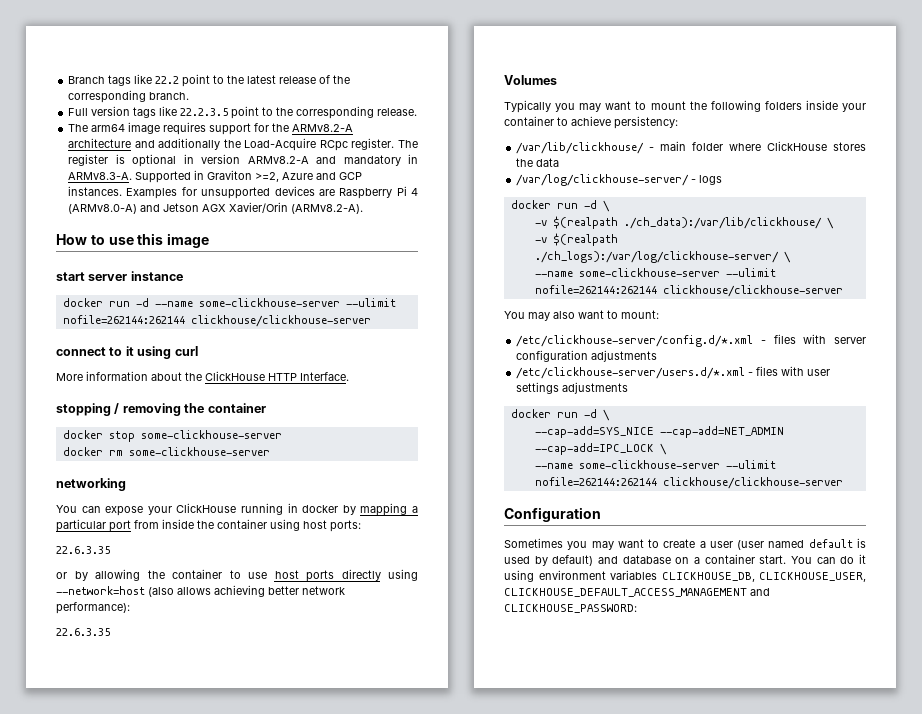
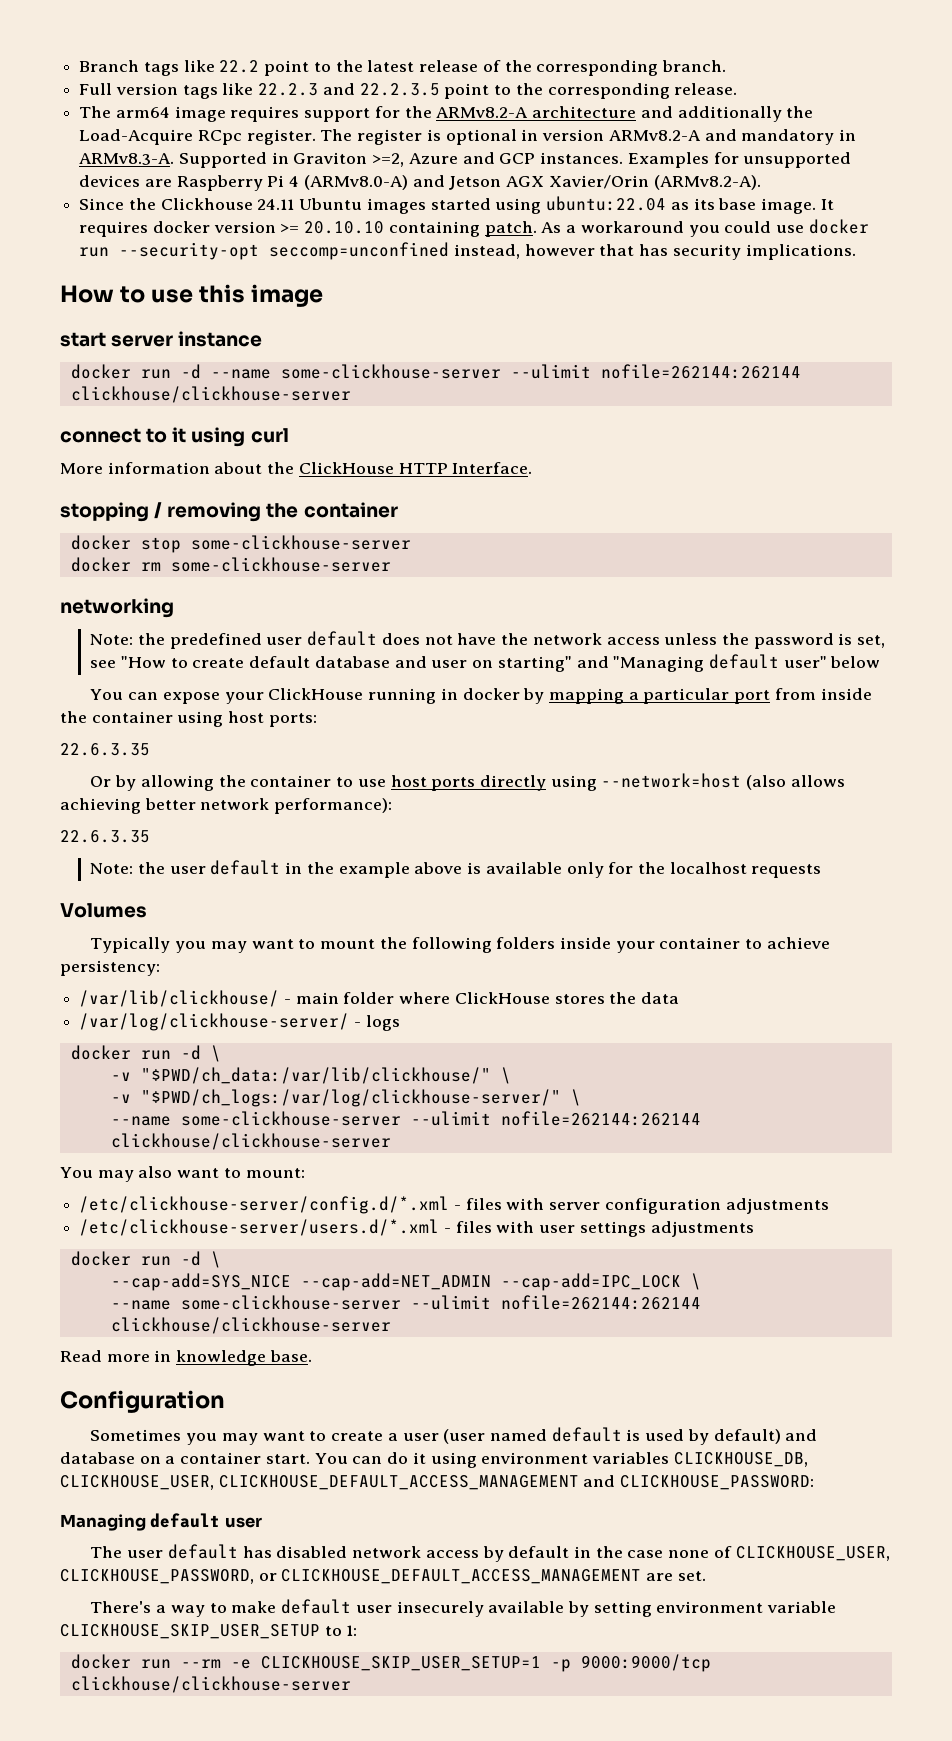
(178, 111) none -> [258,83,355,96] 22.2.3 and
(364, 209) none -> [79,196,834,214] [79,219,869,237] [79,242,856,260] // Since the Clickhouse 24.11 Ubuntu images started using ubuntu:22.04 as its base image. It requires docker version >= 20.10.10 containing patch. As a workaround you could use docker run --security-opt seccomp=unconfined instead, however that has security implications.
(126, 484) none -> [90,631,886,649] [90,654,881,672] // Note: the predefined user default does not have the network access unless the password is set, see "How to create default database and user on starting" and "Managing default user" below
[56,572,67,579] or -> [90,776,112,787] Or
(110, 632) none -> [90,860,822,878] // Note: the user default in the example above is available only for the localhost requests
[552,216,834,229] [534,233,618,246] [534,251,779,263] $(realpath ./ch_data):/var/lib/clickhouse/ \ // -v $(realpath ./ch_logs):/var/log/clickhouse-server/ -> [140,1067,511,1084] [110,1089,561,1107] "$PWD/ch_data:/var/lib/clickhouse/" \ // -v "$PWD/ch_logs:/var/log/clickhouse-server/"
(843, 483) none -> [60,1350,312,1366] // Read more in knowledge base.
(637, 608) none -> [60,1513,262,1531] [90,1544,890,1562] [60,1569,706,1584] [90,1599,837,1617] [60,1624,358,1639] [70,1654,711,1672] [70,1676,351,1693] // Managing default user // The user default has disabled network access by default in the case none of CLICKHOUSE_USER, CLICKHOUSE_PASSWORD, or CLICKHOUSE_DEFAULT_ACCESS_MANAGEMENT are set. // There's a way to make default user insecurely available by setting environment variable CLICKHOUSE_SKIP_USER_SETUP to 1: // docker run --rm -e CLICKHOUSE_SKIP_USER_SETUP=1 -p 9000:9000/tcp clickhouse/clickhouse-server

